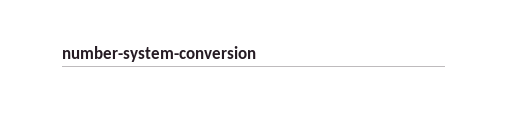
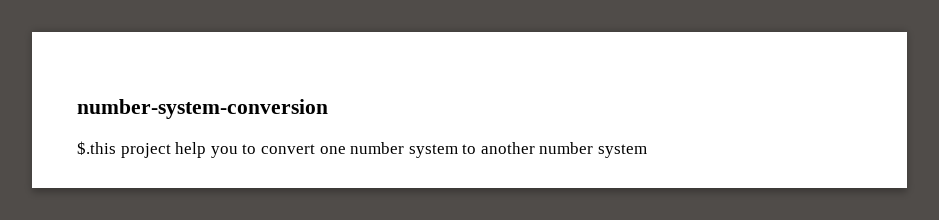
(256, 54) none -> [77,141,648,158] // $.this project help you to convert one number system to another number system

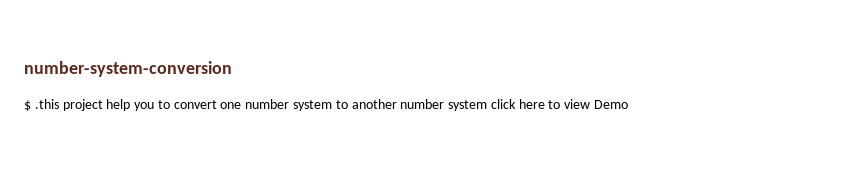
[77,141,116,155] $.this -> [24,99,59,111] $ .this
(648, 151) none -> [490,99,629,109] click here to view Demo

